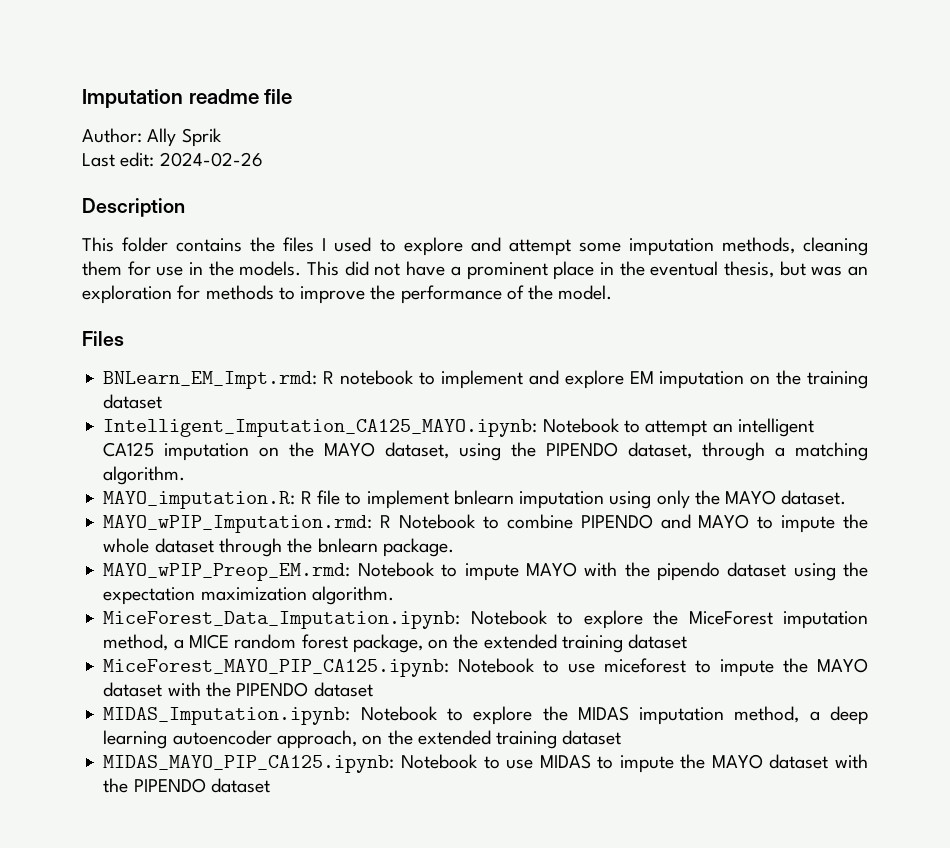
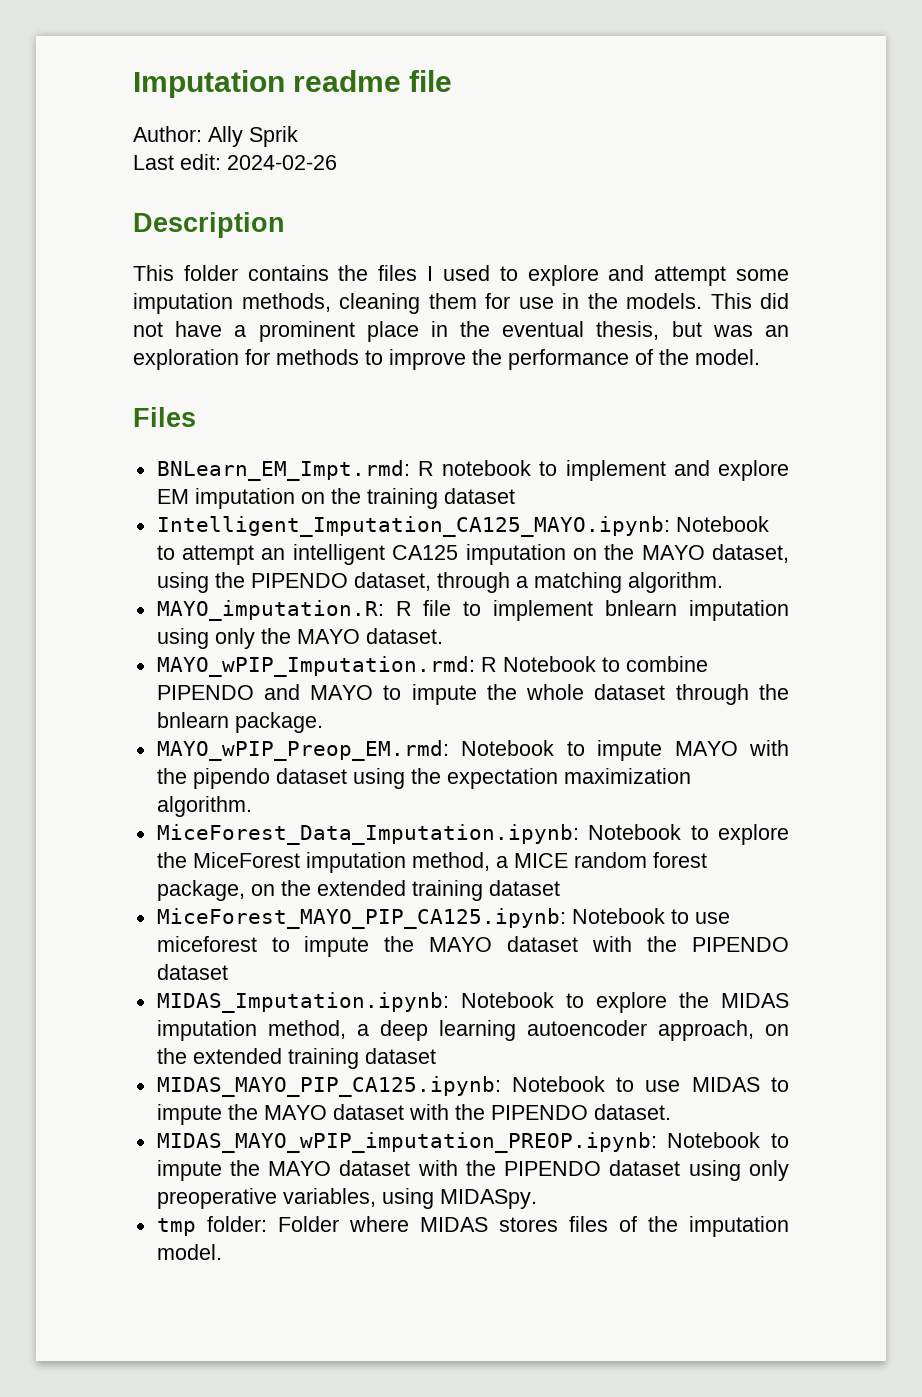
[210,778,270,793] dataset -> [593,1104,671,1120] [156,1132,789,1153] [156,1160,789,1181] [156,1188,537,1209] [156,1216,789,1237] [156,1244,222,1260] dataset. // MIDAS_MAYO_wPIP_imputation_PREOP.ipynb: Notebook to impute the MAYO dataset with the PIPENDO dataset using only preoperative variables, using MIDASpy. // tmp folder: Folder where MIDAS stores files of the imputation model.

